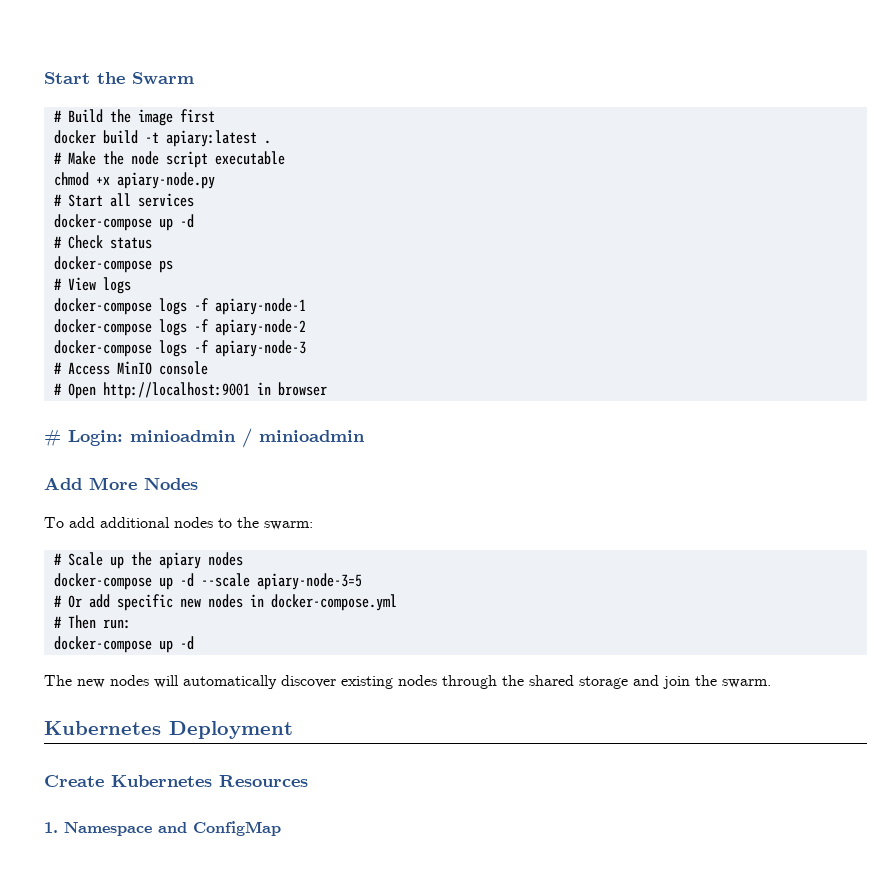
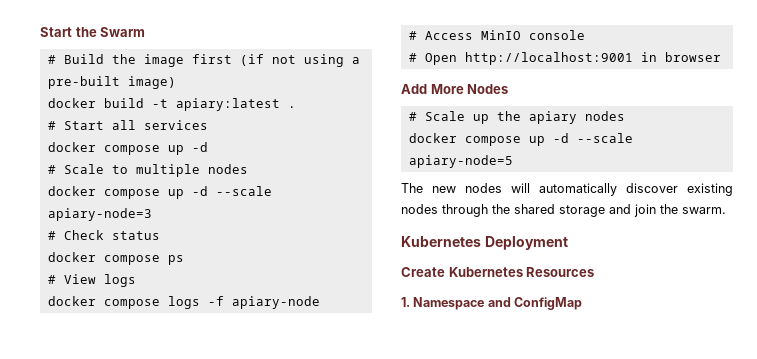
(215, 116) none -> [239,54,360,67] [47,76,176,89] (if not using a pre-built image)
[53,151,285,168] [53,172,215,189] // # Make the node script executable // chmod +x apiary-node.py -> (296, 107) none
[53,214,194,231] docker-compose up -d -> [47,142,208,155] [47,164,248,177] [47,186,272,199] [47,208,152,221] docker compose up -d // # Scale to multiple nodes // docker compose up -d --scale apiary-node=3
[53,256,152,273] docker-compose -> [47,252,160,265] docker compose
[53,298,306,315] [53,319,306,336] [53,340,306,357] docker-compose logs -f apiary-node-1 // docker-compose logs -f apiary-node-2 // docker-compose logs -f apiary-node-3 -> [47,296,320,309] docker compose logs -f apiary-node
[44,428,365,448] [44,477,198,490] [44,517,313,530] # Login: minioadmin / minioadmin // Add More Nodes // To add additional nodes to the swarm: -> [401,84,509,94] Add More Nodes
[53,573,362,590] [53,594,397,611] [53,615,131,629] [53,636,194,653] docker-compose up -d --scale apiary-node-3=5 // # Or add specific new nodes in docker-compose.yml // # Then run: // docker-compose up -d -> [408,133,633,146] [408,155,513,168] docker compose up -d --scale apiary-node=5

